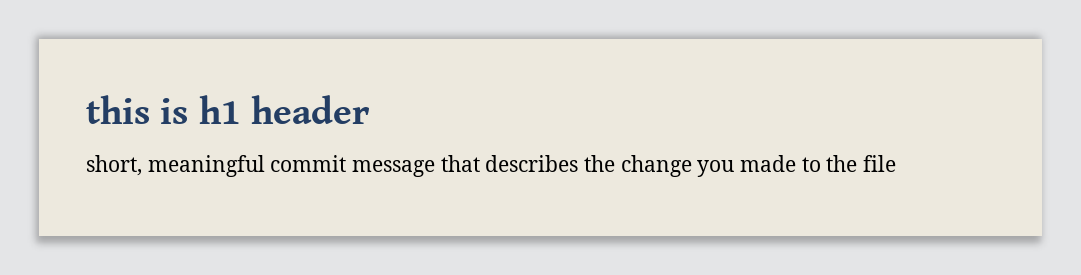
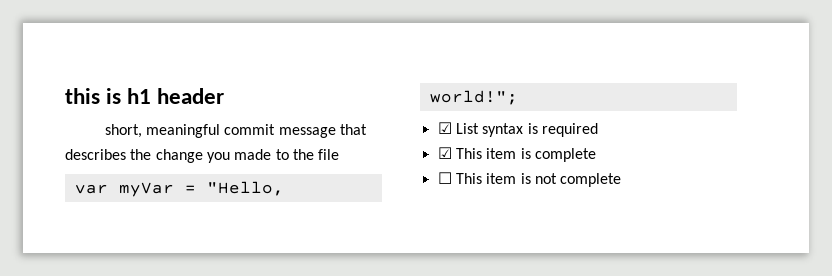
(897, 163) none -> [74,181,284,197] [429,90,518,105] [437,122,598,137] [437,147,596,162] [437,172,622,187] // var myVar = "Hello, world!"; // ☑ List syntax is required // ☑ This item is complete // ☐ This item is not complete

